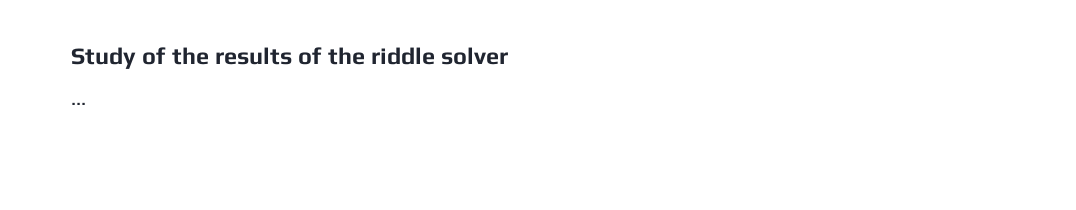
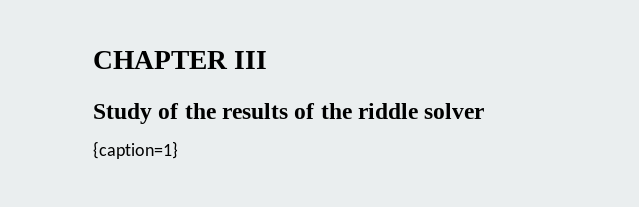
(71, 58) none -> [93,51,268,69] CHAPTER III //
[71,102,86,105] ... -> [93,141,178,159] {caption=1}

